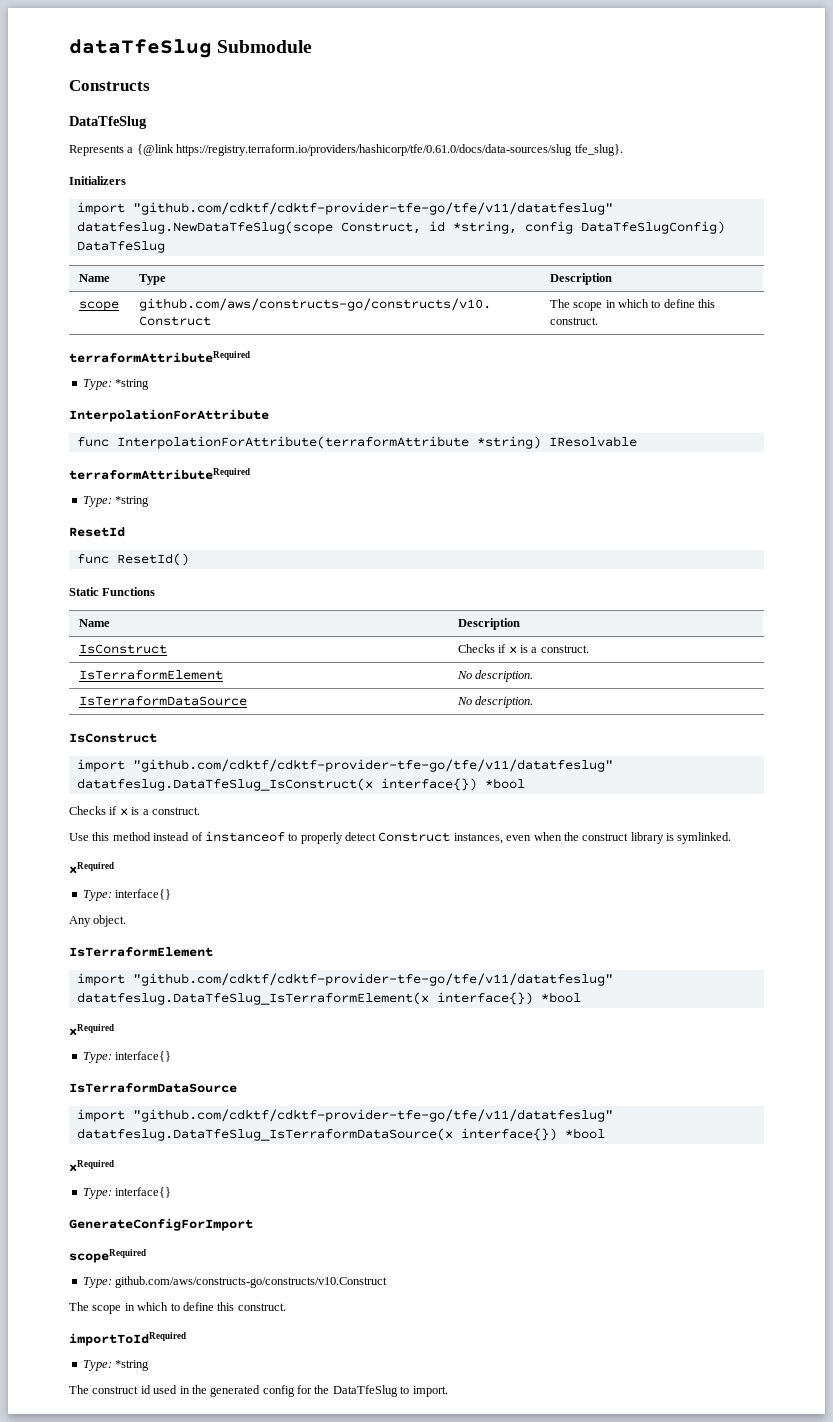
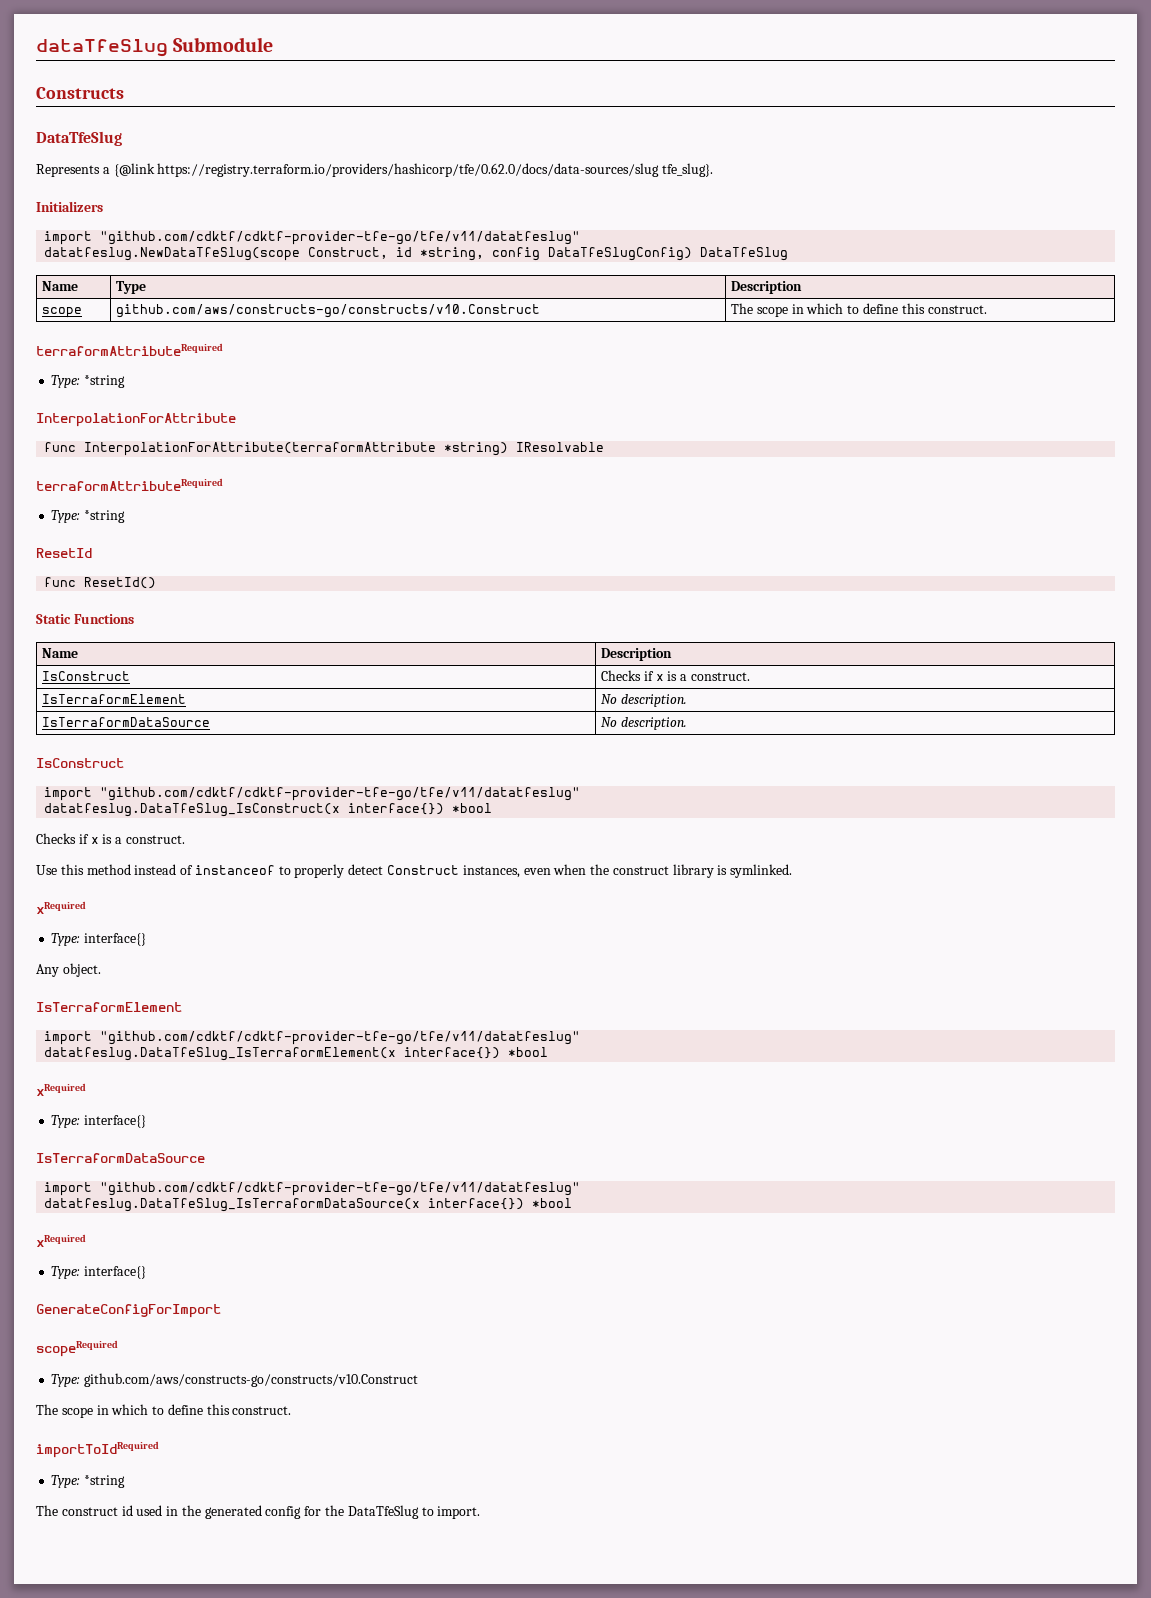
[176,144,573,156] https://registry.terraform.io/providers/hashicorp/tfe/0.61.0/docs/data-sources/slug -> [157,163,660,177] https://registry.terraform.io/providers/hashicorp/tfe/0.62.0/docs/data-sources/slug

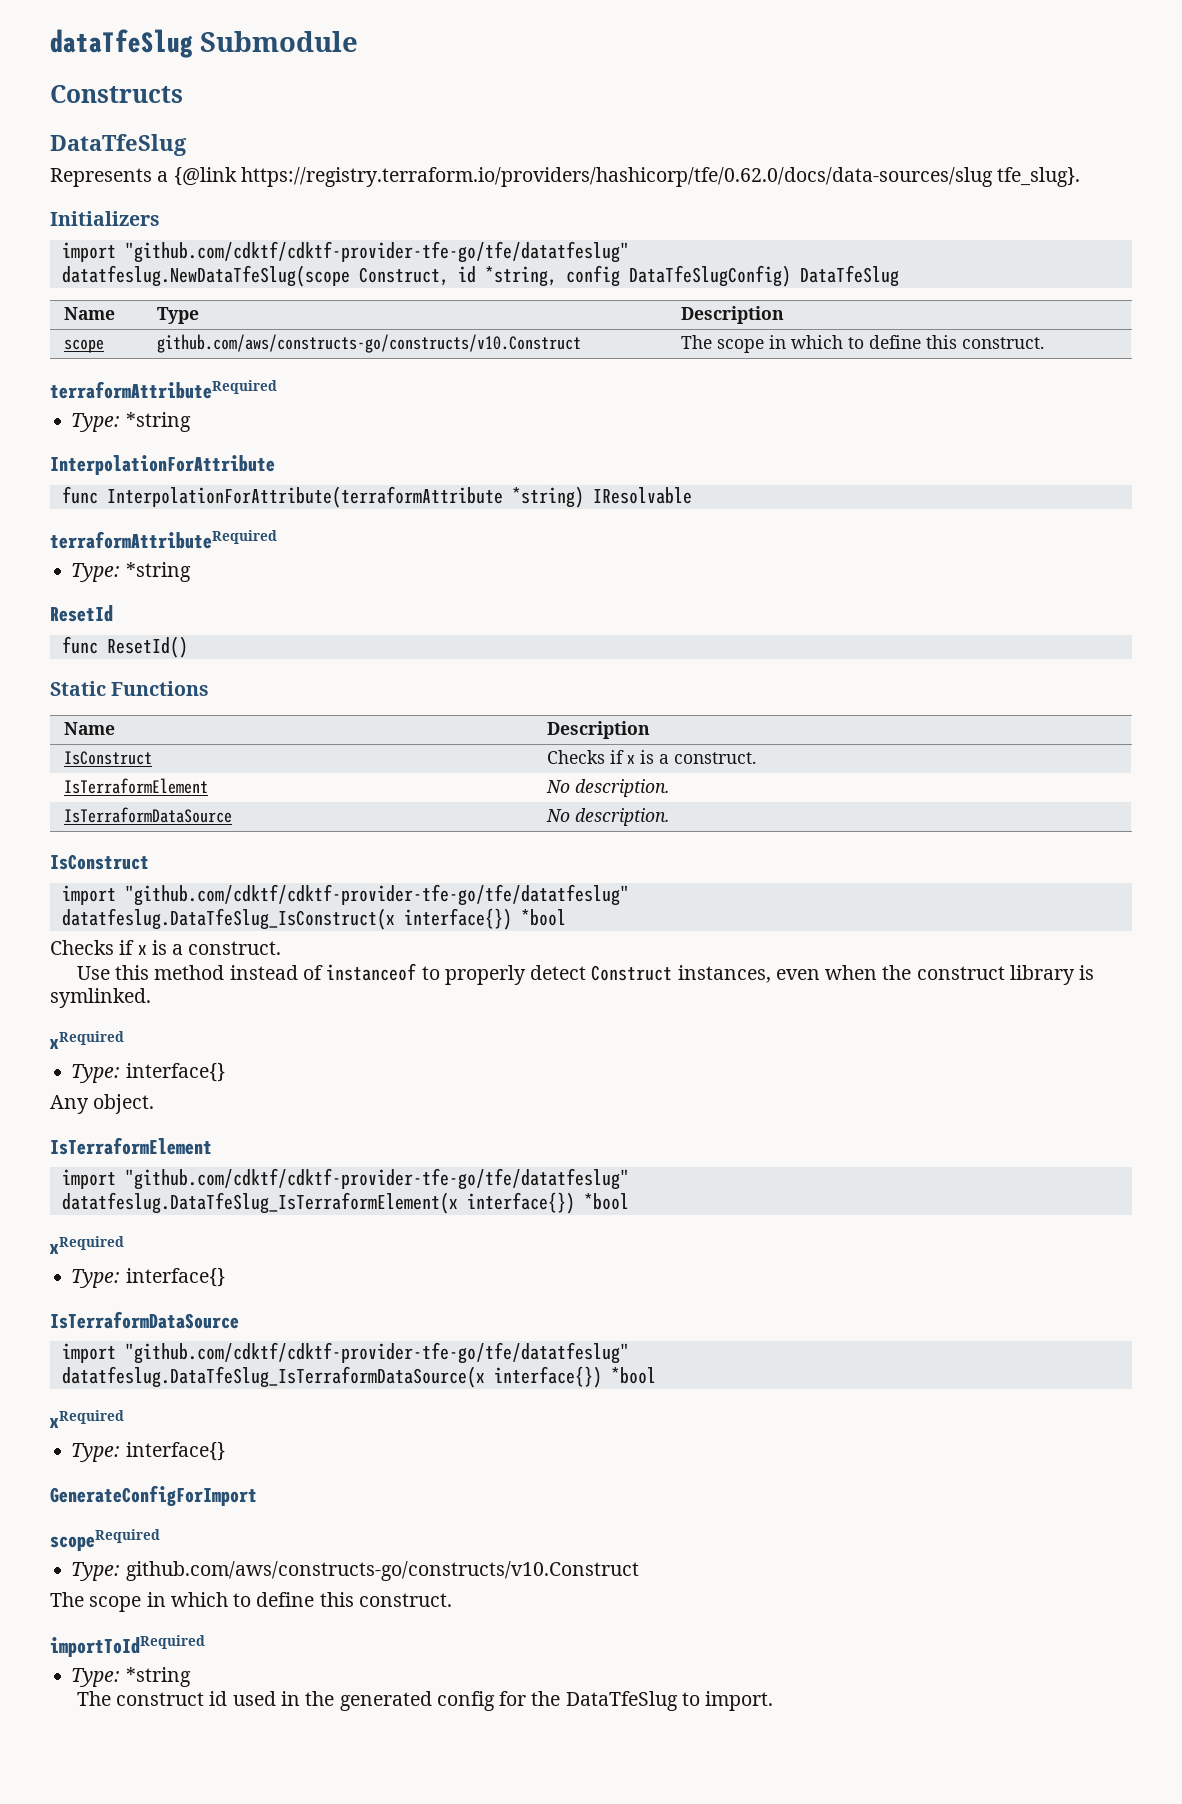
[100,231,581,245] "github.com/cdktf/cdktf-provider-tfe-go/tfe/v11/datatfeslug" -> [124,241,629,263] "github.com/cdktf/cdktf-provider-tfe-go/tfe/datatfeslug"
[100,787,581,801] "github.com/cdktf/cdktf-provider-tfe-go/tfe/v11/datatfeslug" -> [124,884,629,906] "github.com/cdktf/cdktf-provider-tfe-go/tfe/datatfeslug"
[100,1031,581,1045] "github.com/cdktf/cdktf-provider-tfe-go/tfe/v11/datatfeslug" -> [124,1168,629,1190] "github.com/cdktf/cdktf-provider-tfe-go/tfe/datatfeslug"
[100,1182,581,1196] "github.com/cdktf/cdktf-provider-tfe-go/tfe/v11/datatfeslug" -> [124,1342,629,1364] "github.com/cdktf/cdktf-provider-tfe-go/tfe/datatfeslug"

